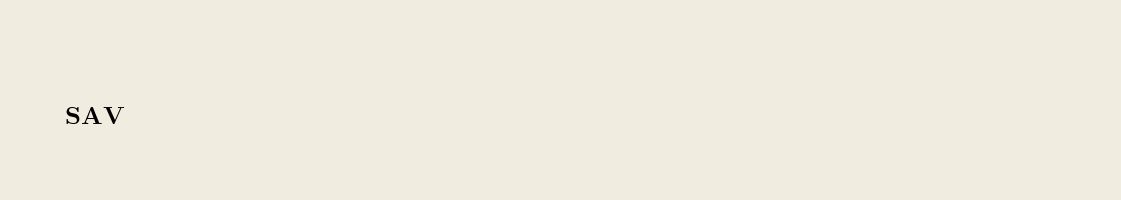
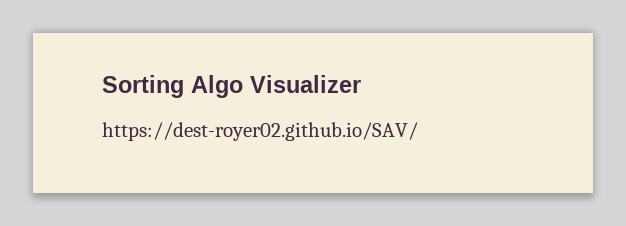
[65,107,125,124] SAV -> [102,75,361,98] [102,122,418,141] Sorting Algo Visualizer // https://dest-royer02.github.io/SAV/

